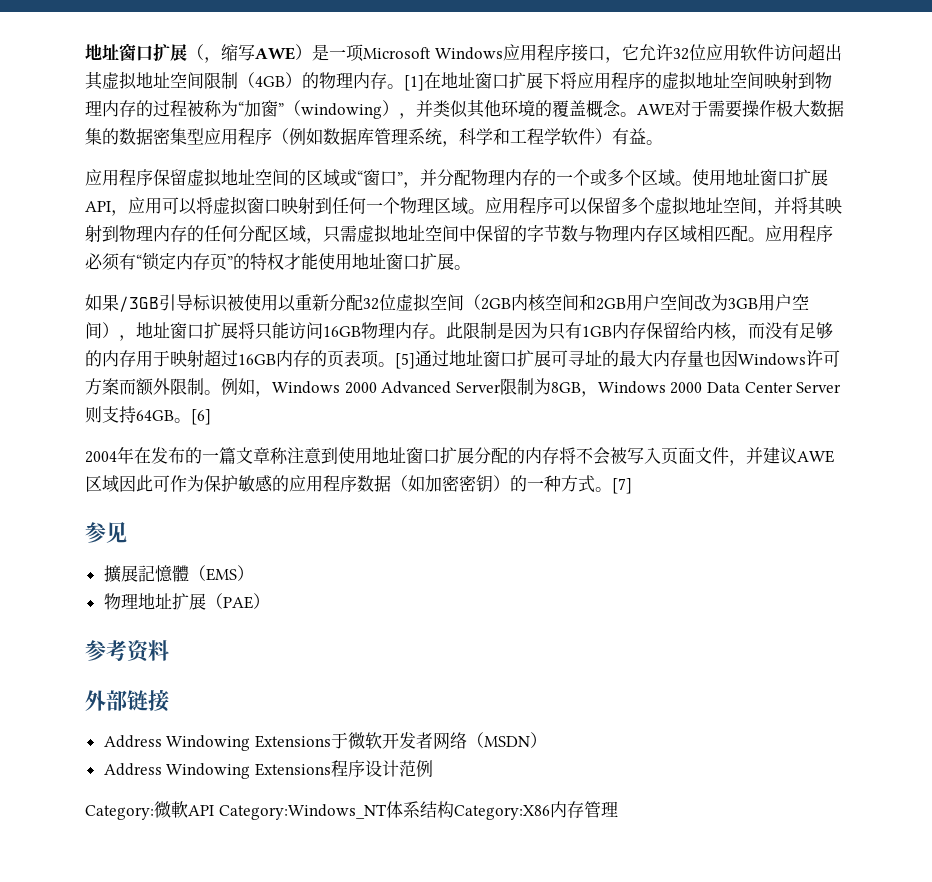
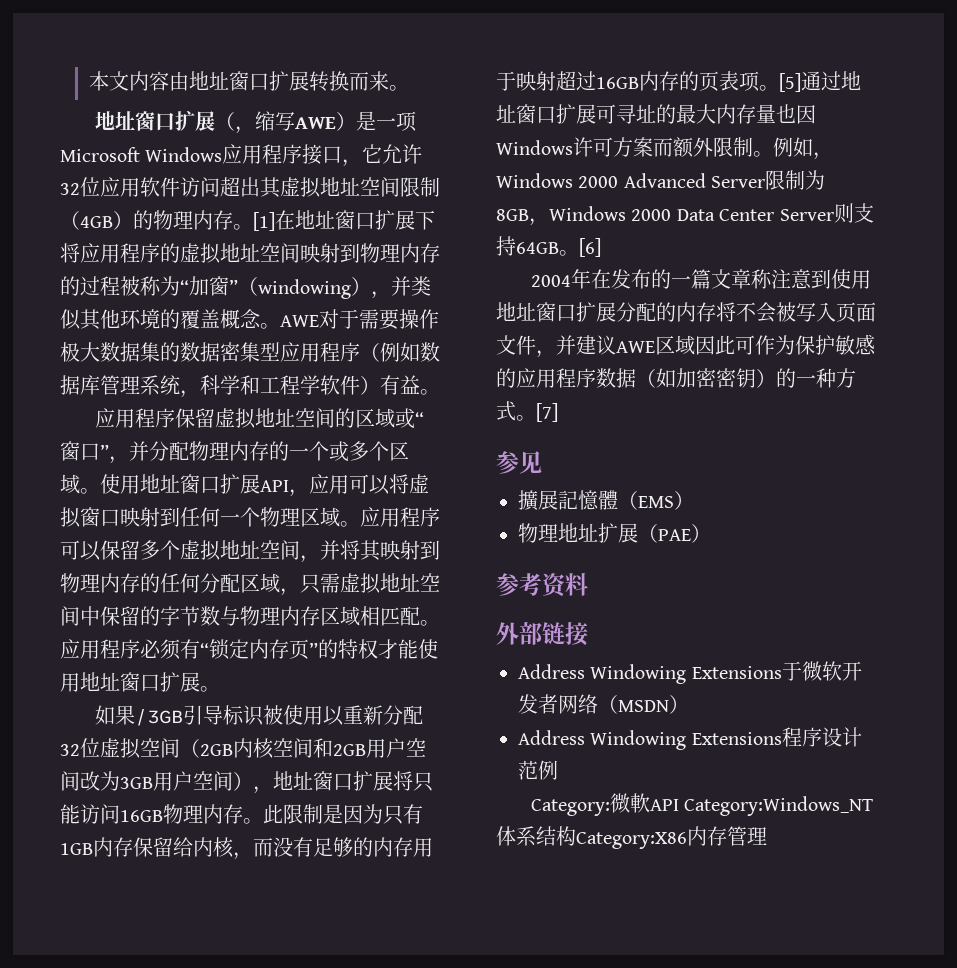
(85, 52) none -> [89,71,410,92] 本文内容由地址窗口扩展转换而来。 //

